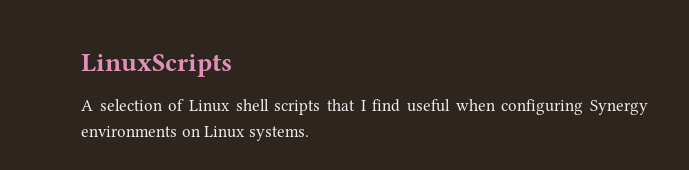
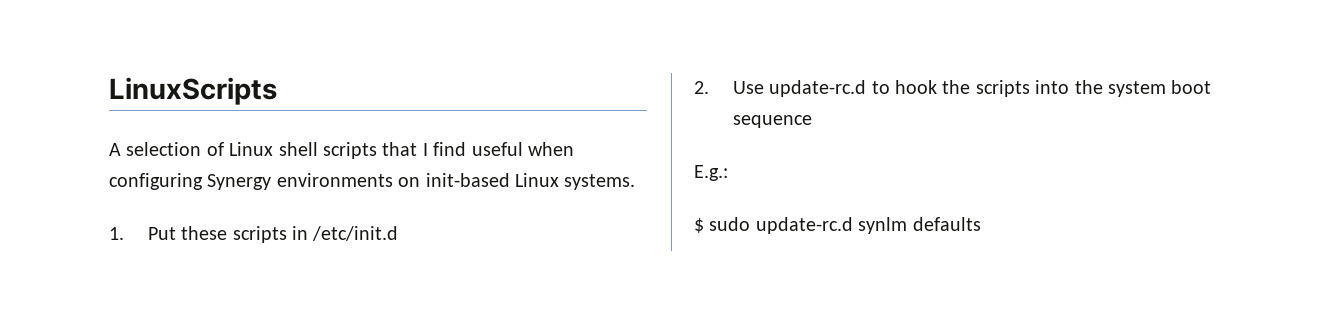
(200, 132) none -> [425,173,510,187] init-based
(309, 133) none -> [109,226,399,243] [694,80,1212,97] [732,115,812,128] [694,165,728,181] [694,217,981,234] // 1. Put these scripts in /etc/init.d // 2. Use update-rc.d to hook the scripts into the system boot sequence // E.g.: // $ sudo update-rc.d synlm defaults

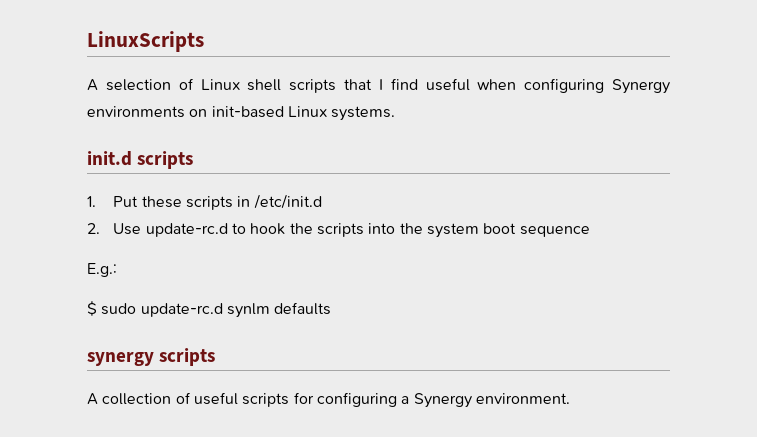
(636, 182) none -> [87,151,194,169] // init.d scripts
(981, 224) none -> [87,348,216,366] [87,392,570,408] // synergy scripts // A collection of useful scripts for configuring a Synergy environment.

